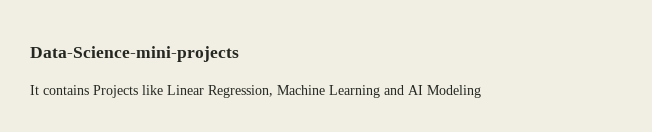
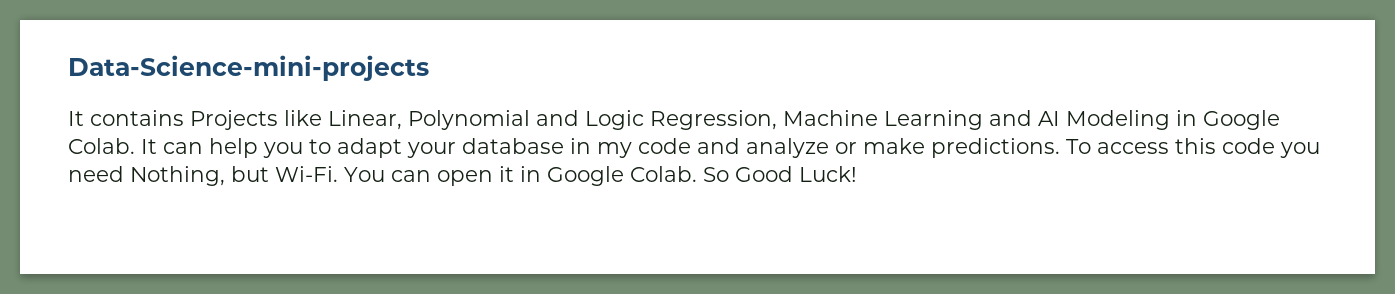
[167,85,204,95] Linear -> [328,110,644,130] Linear, Polynomial and Logic
(481, 91) none -> [1176,110,1280,130] [68,138,1320,158] [68,166,857,186] in Google Colab. It can help you to adapt your database in my code and analyze or make predictions. To access this code you need Nothing, but Wi-Fi. You can open it in Google Colab. So Good Luck!

